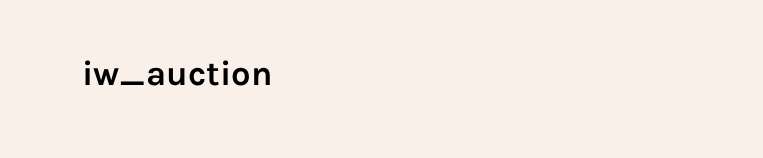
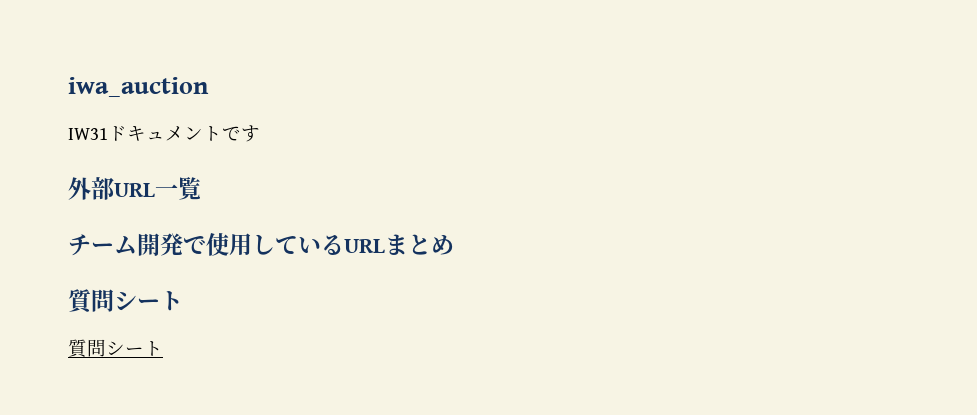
[82,60,273,86] iw_auction -> [68,77,209,97] [68,125,260,142] [68,177,201,200] [68,233,454,256] [68,289,183,314] [68,339,163,358] iwa_auction // IW31ドキュメントです // 外部URL一覧 // チーム開発で使用しているURLまとめ // 質問シート // 質問シート

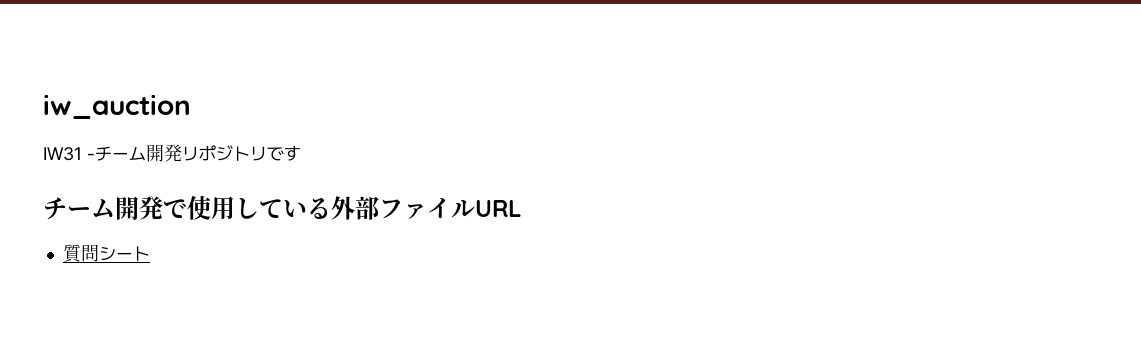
[68,77,209,97] iwa_auction -> [43,94,191,119] iw_auction
[108,125,260,142] [68,177,201,200] ドキュメントです // 外部URL一覧 -> [87,144,301,162] -チーム開発リポジトリです
[344,234,454,255] [68,289,183,314] [68,339,163,358] URLまとめ // 質問シート // 質問シート -> [331,196,521,220] [62,244,150,263] 外部ファイルURL // 質問シート

